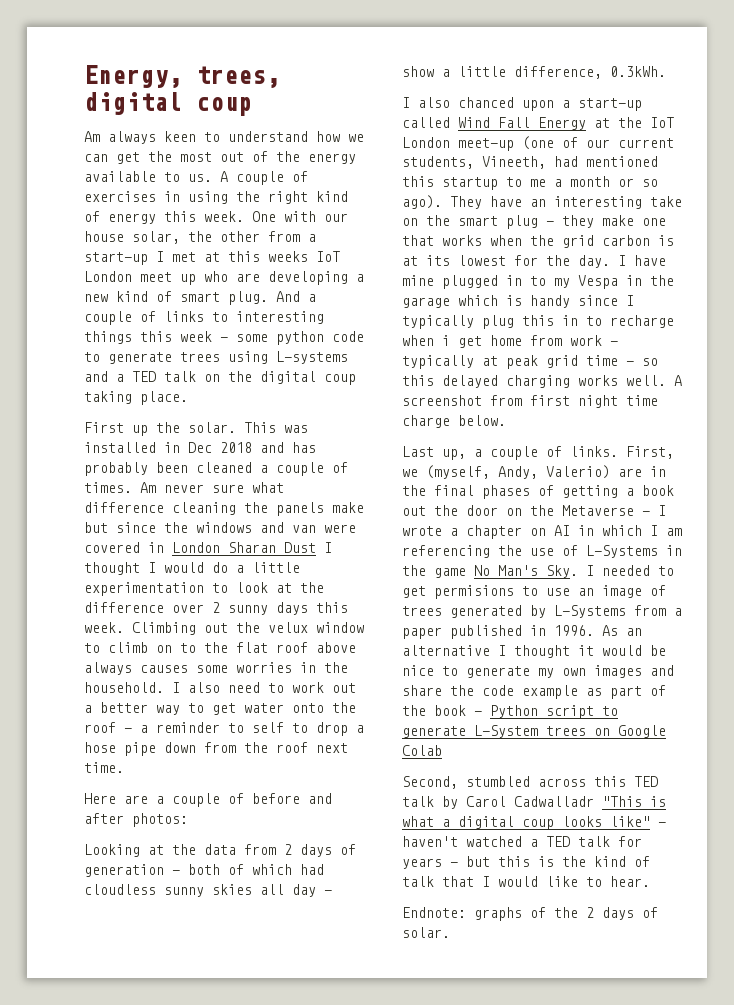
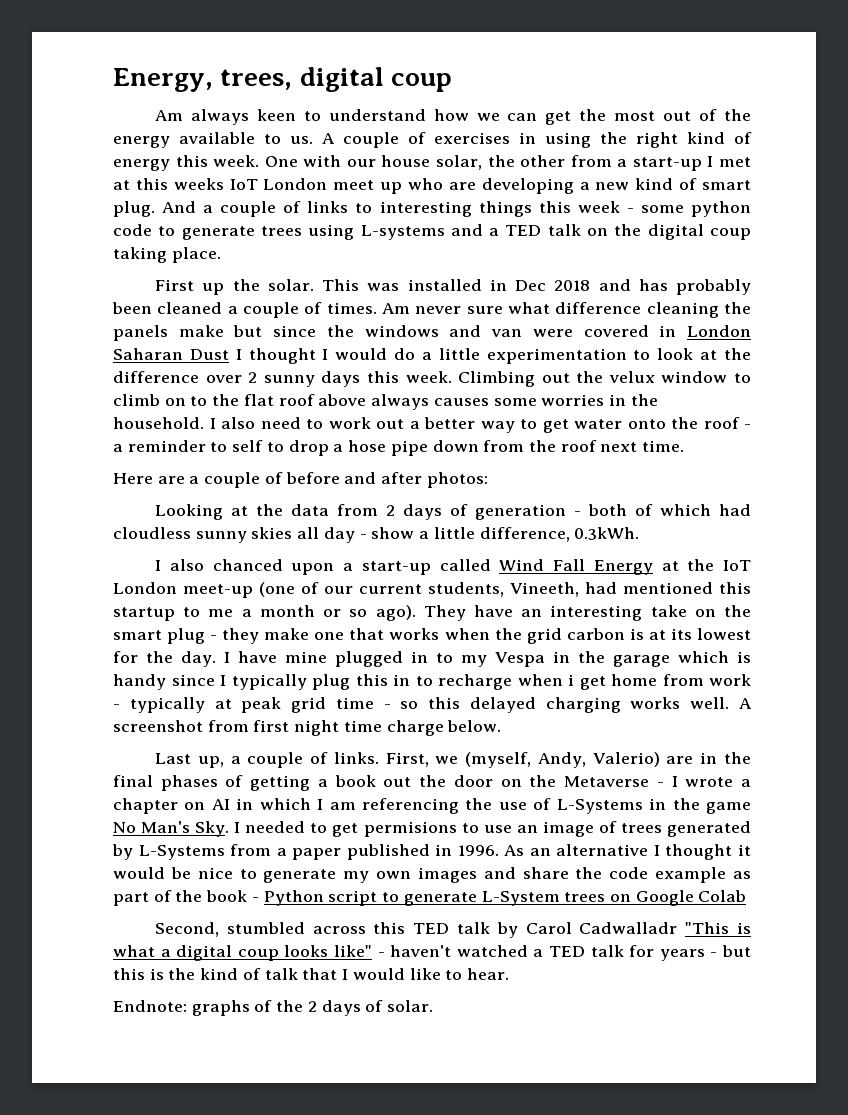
[228,542,276,553] Sharan -> [113,348,183,360] Saharan

